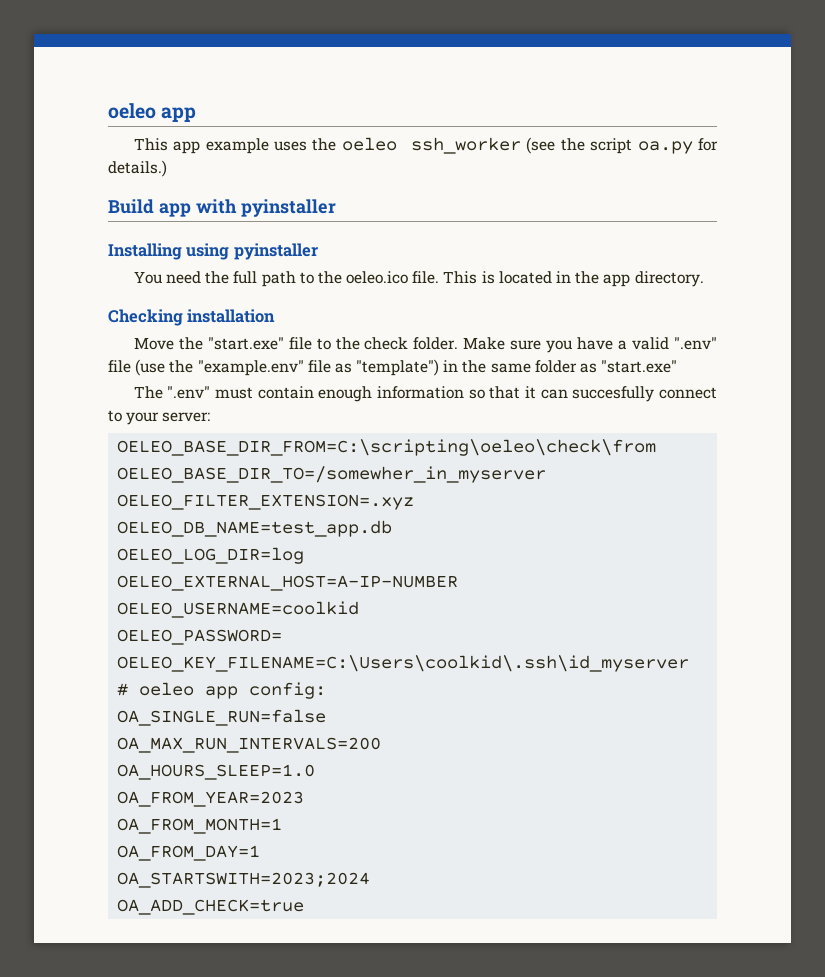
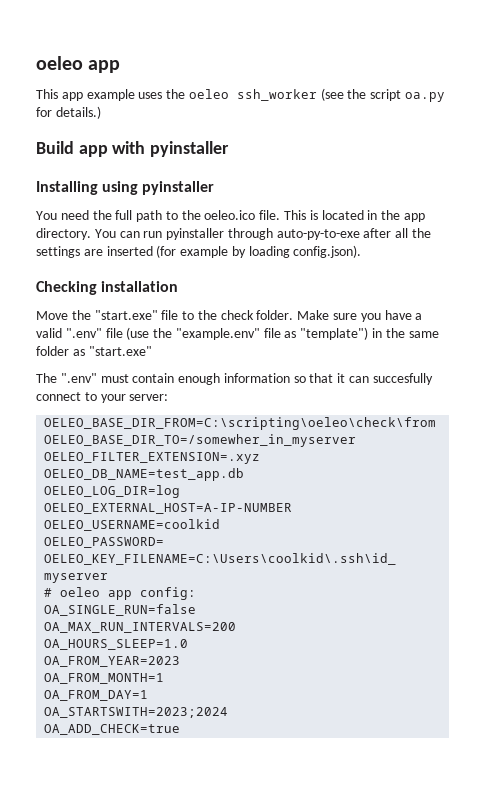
(704, 279) none -> [94,228,432,240] [36,245,362,258] You can run pyinstaller through auto-py-to-exe after all the settings are inserted (for example by loading config.json).

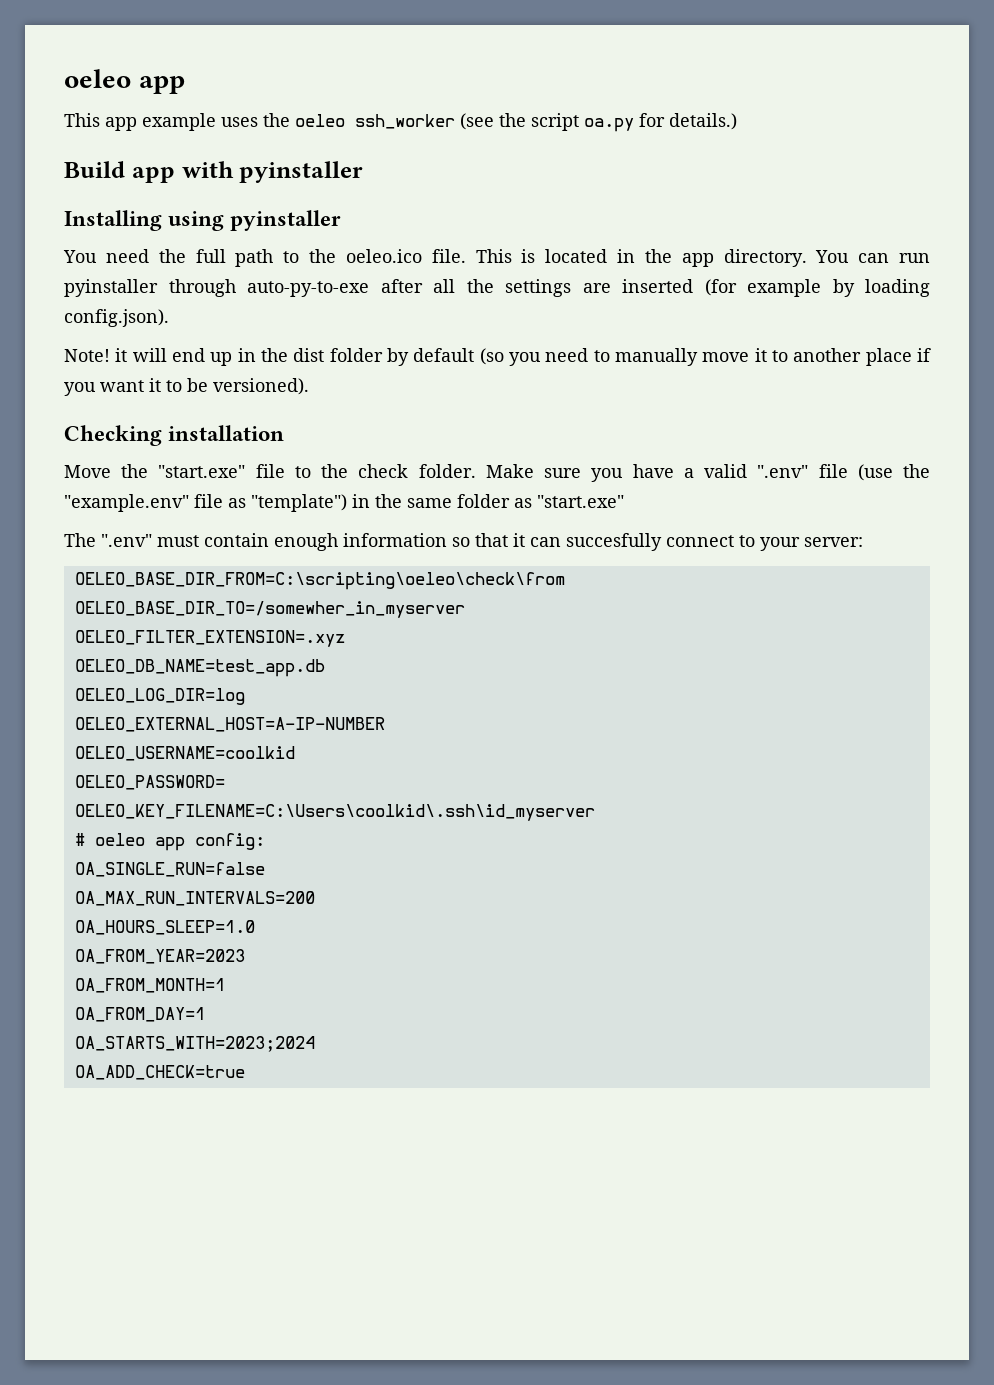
(362, 251) none -> [64,348,932,366] [64,378,309,396] // Note! it will end up in the dist folder by default (so you need to manually move it to another place if you want it to be versioned).
[44,707,229,718] OA_STARTSWITH=2023;2024 -> [74,1036,315,1052] OA_STARTS_WITH=2023;2024

